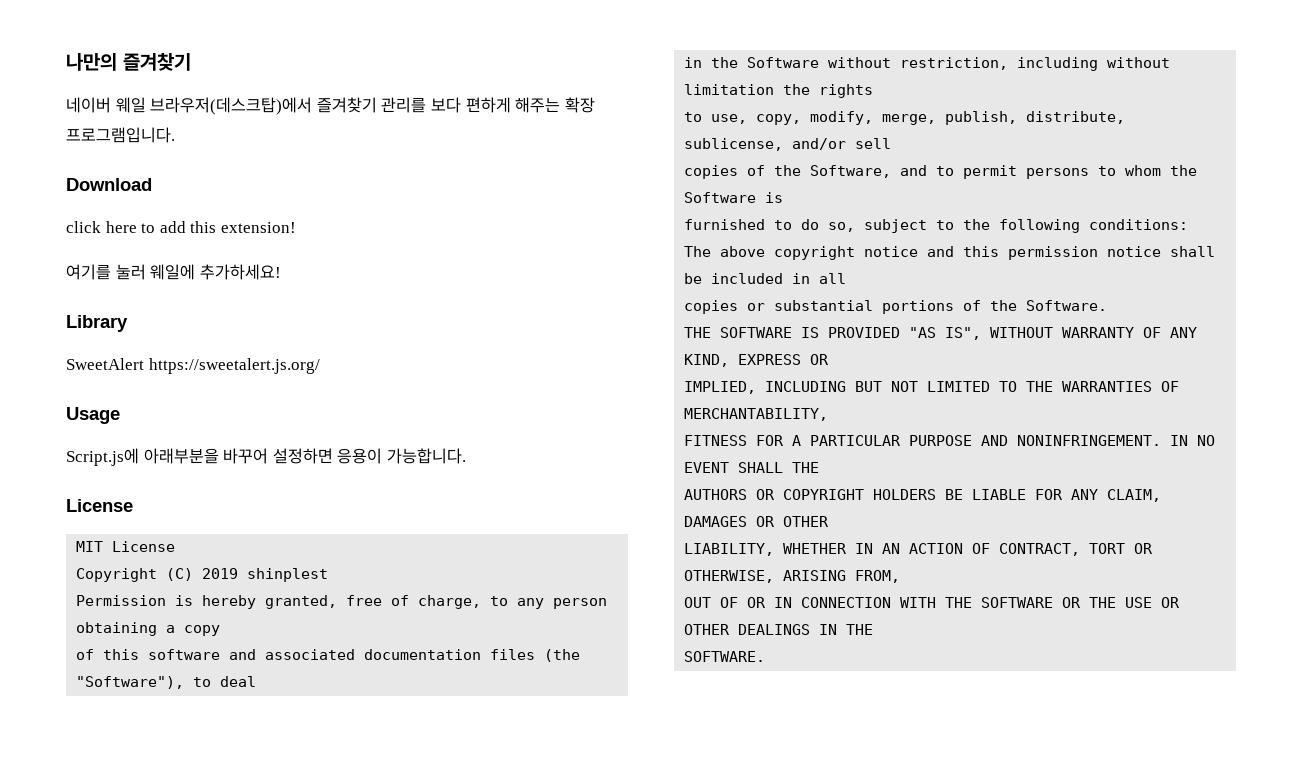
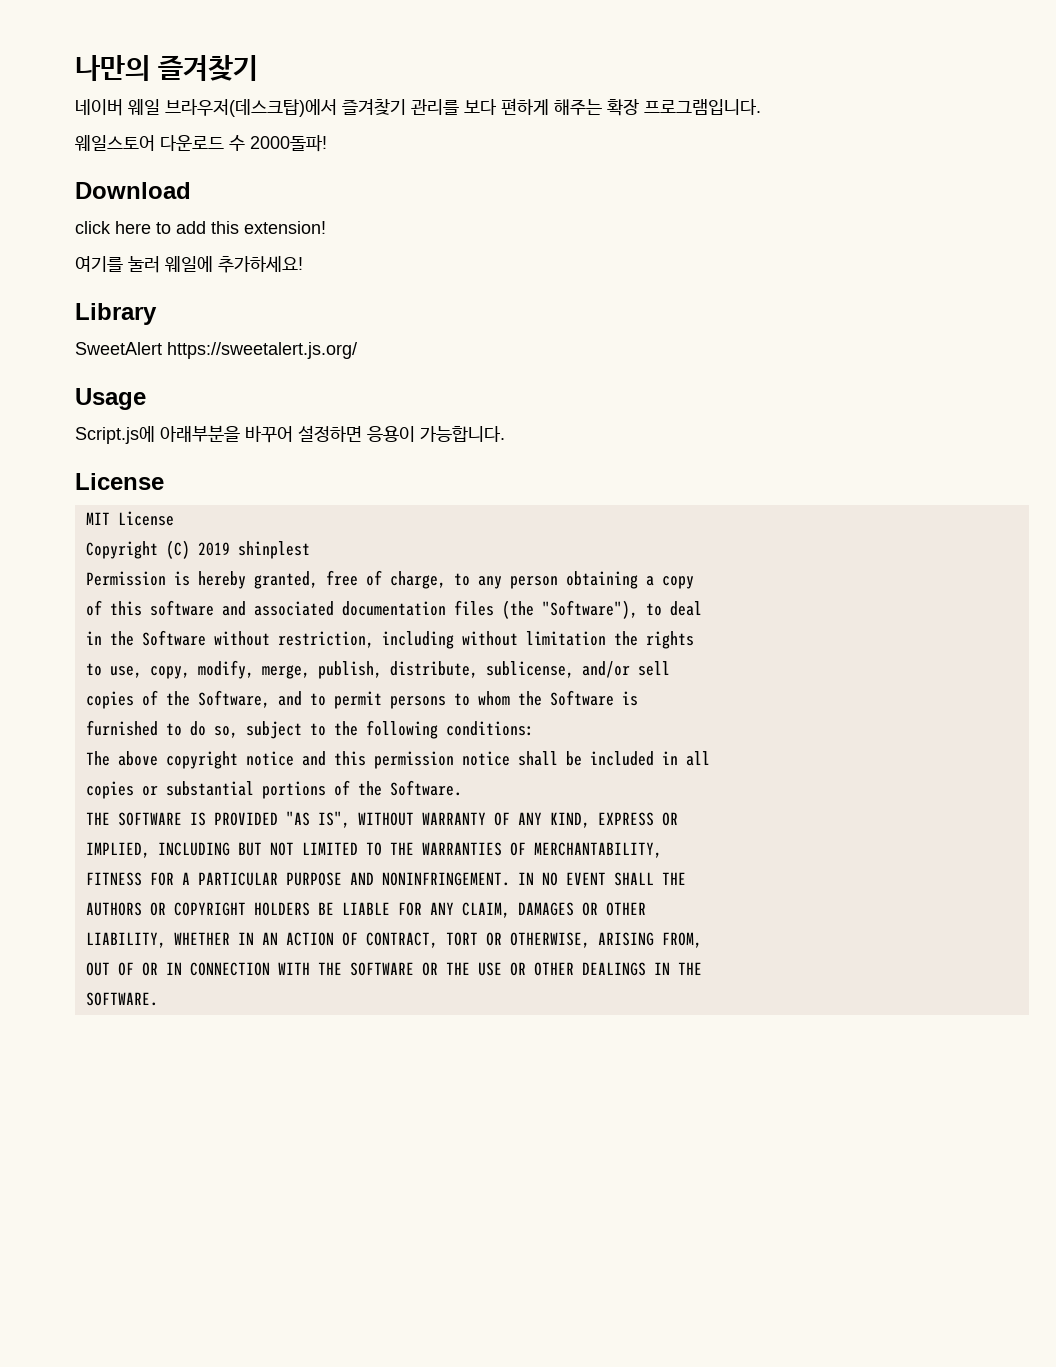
(175, 135) none -> [75,135,327,152] // 웨일스토어 다운로드 수 2000돌파!

